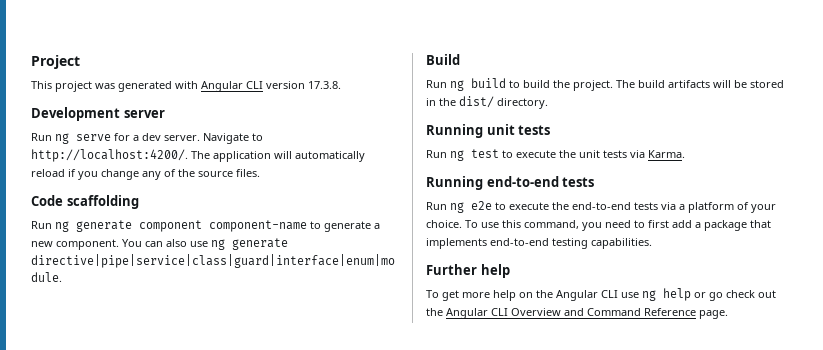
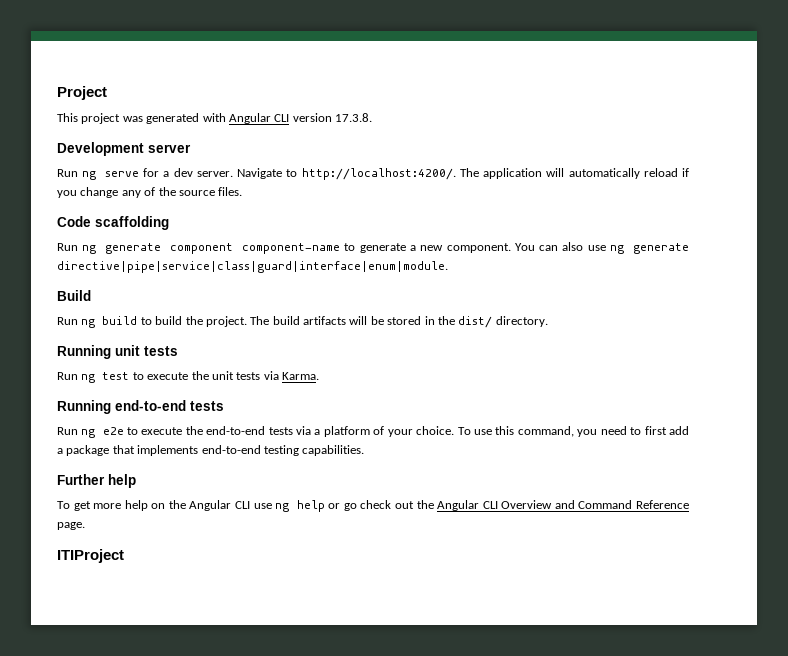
(728, 314) none -> [57,549,124,563] // ITIProject

